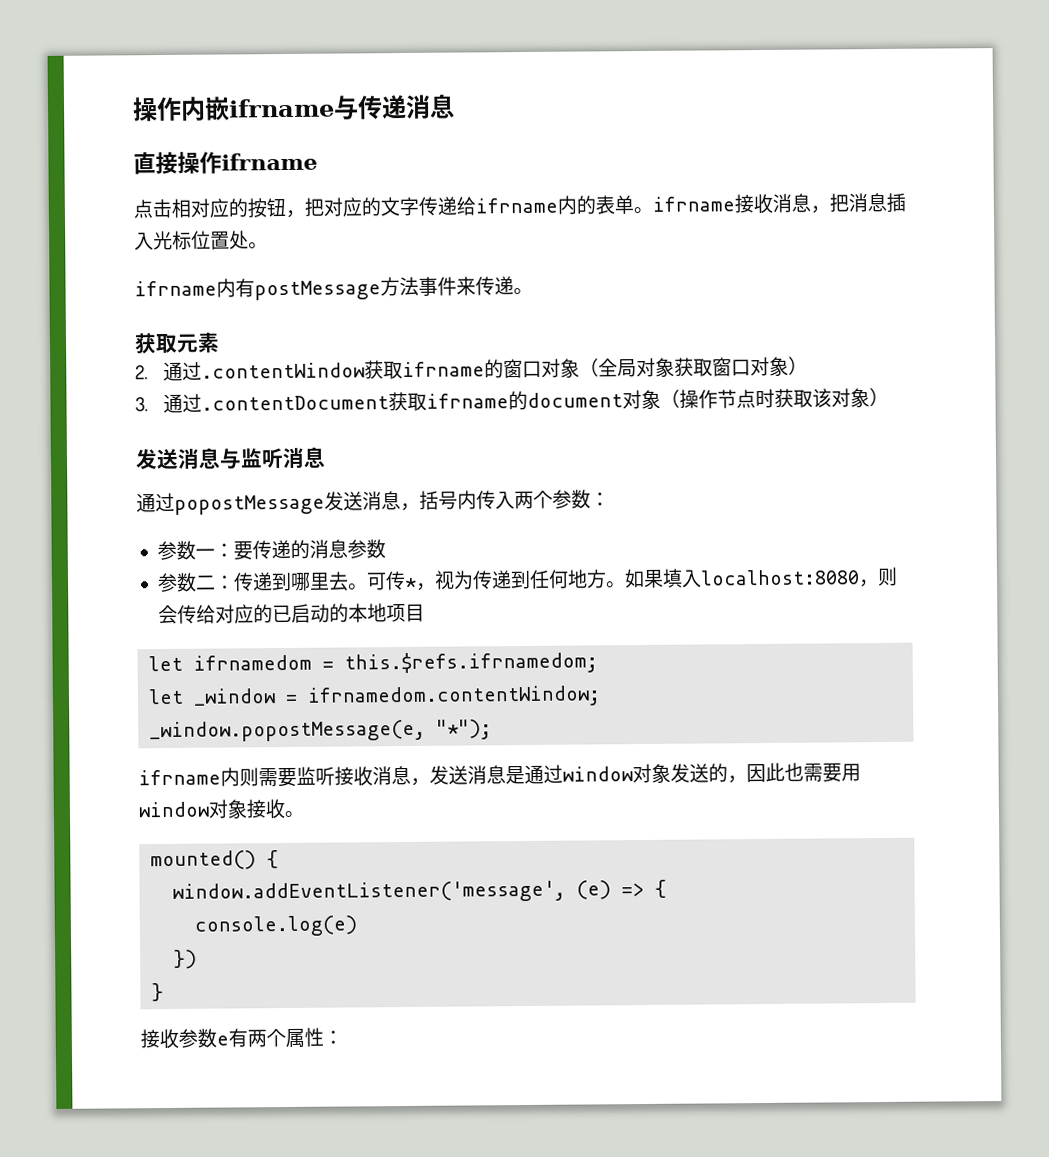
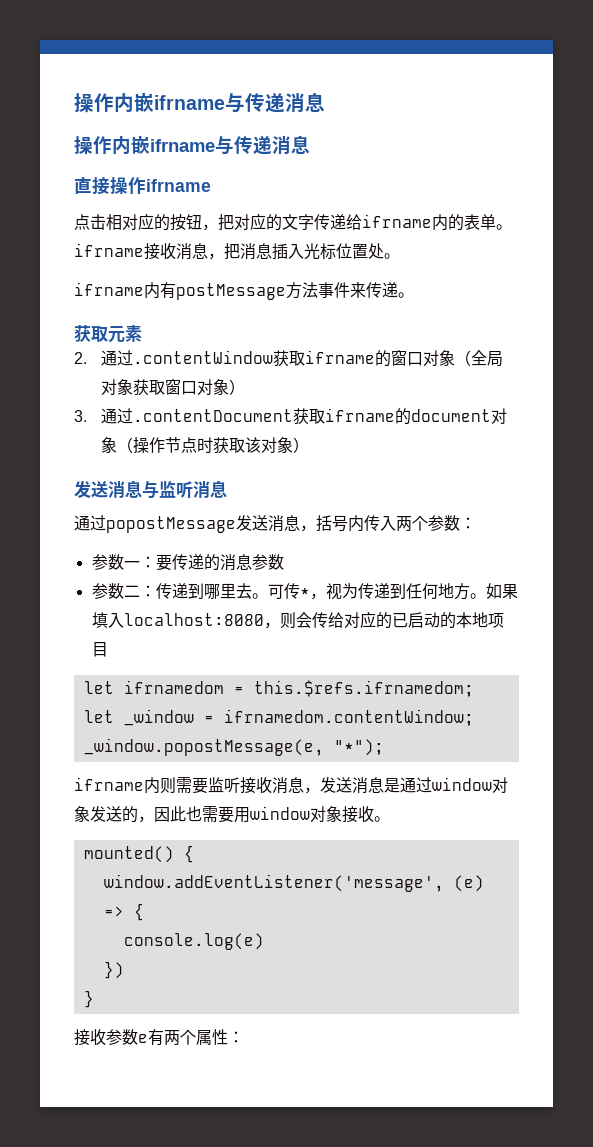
[132,93,455,122] 操作内嵌ifrname与传递消息 -> [74,92,325,113] [74,135,310,155] 操作内嵌ifrname与传递消息 // 操作内嵌ifrname与传递消息

